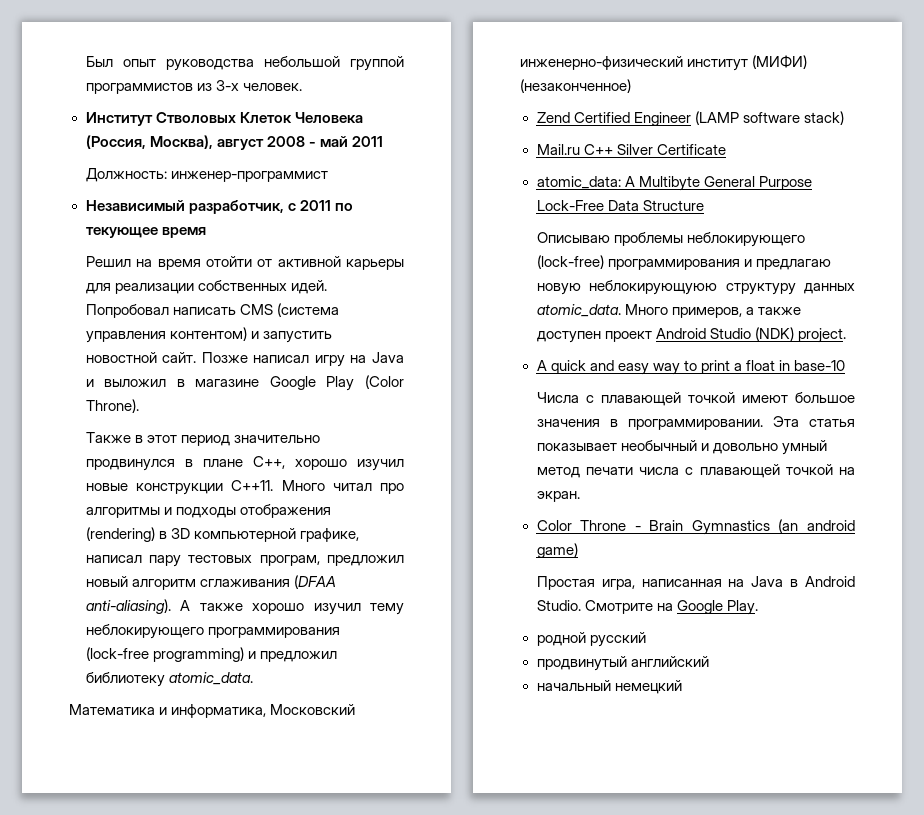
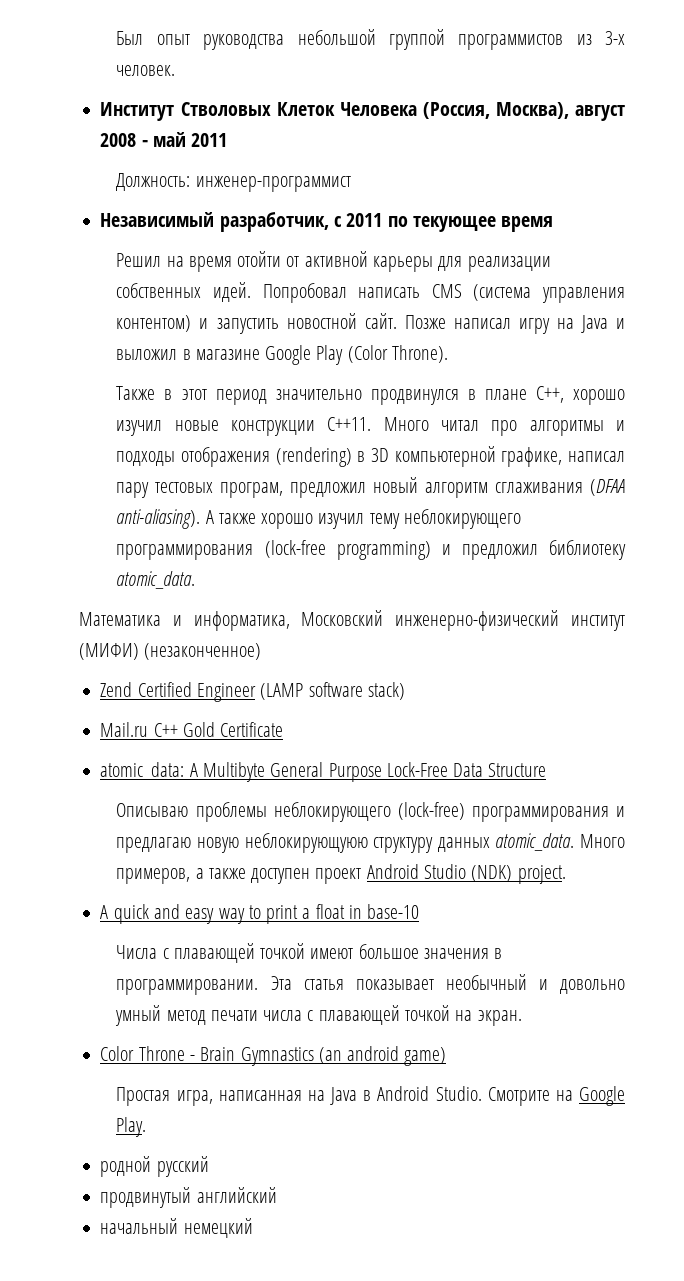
[616,144,653,155] Silver -> [182,722,215,737] Gold

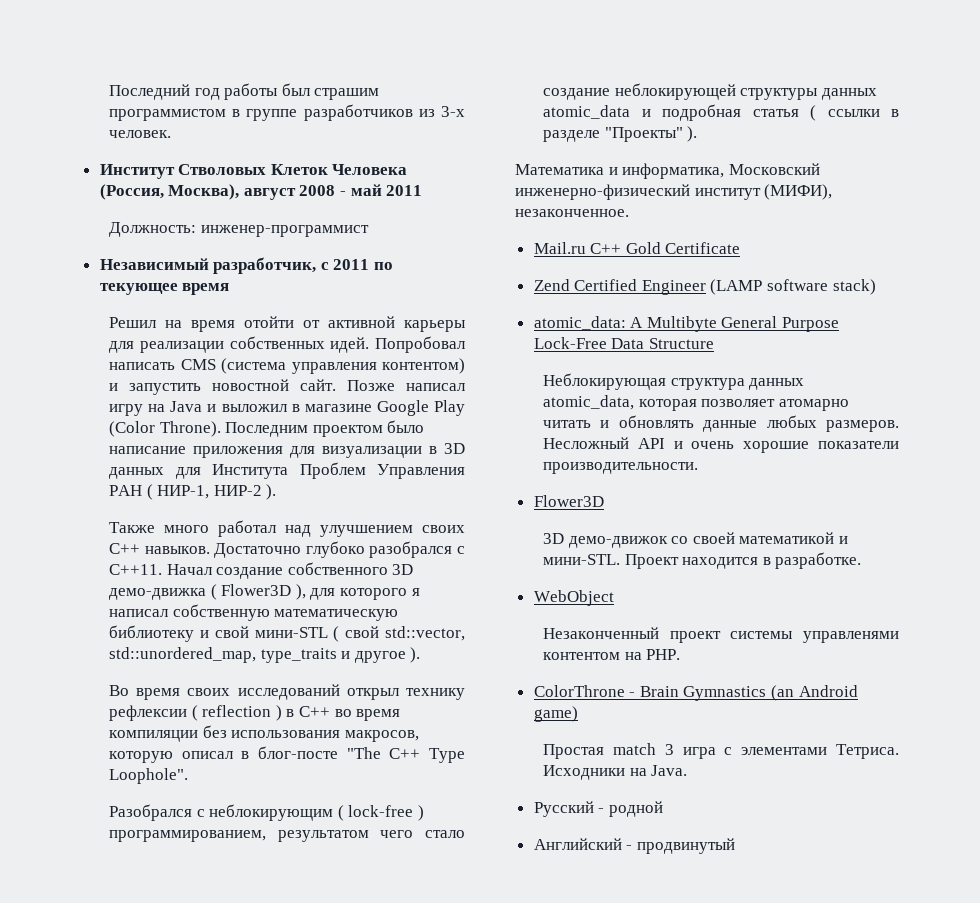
[116,29,564,50] Был опыт руководства небольшой группой программистов -> [109,83,380,100] [109,104,413,121] Последний год работы был страшим программистом в группе разработчиков
[116,386,625,405] [116,417,625,436] [116,446,626,467] [116,477,625,498] [116,509,521,529] [116,540,626,560] [116,571,196,589] // Также в этот период значительно продвинулся в плане C++, хорошо изучил новые конструкции C++11. Много читал про алгоритмы и подходы отображения (rendering) в 3D компьютерной графике, написал пару тестовых програм, предложил новый алгоритм сглаживания (DFAA anti-aliasing). А также хорошо изучил тему неблокирующего программирования (lock-free programming) и предложил библиотеку atomic_data. -> [225,420,425,437] [109,443,465,458] [109,462,465,479] [109,484,277,500] [109,520,465,537] [109,541,465,558] [109,562,414,579] [109,584,420,600] [109,604,399,621] [109,625,465,642] [109,647,421,663] [109,684,465,700] [109,705,401,721] [109,725,419,742] [109,746,465,763] [109,768,189,784] [109,804,424,821] [109,830,465,842] [543,83,877,100] [543,104,899,121] [543,126,698,142] Последним проектом было написание приложения для визуализации в 3D данных для Института Проблем Управления РАН ( НИР-1, НИР-2 ). // Также много работал над улучшением своих C++ навыков. Достаточно глубоко разобрался с C++11. Начал создание собственного 3D демо-движка ( Flower3D ), для которого я написал собственную математическую библиотеку и свой мини-STL ( свой std::vector, std::unordered_map, type_traits и другое ). // Во время своих исследований открыл технику рефлексии ( reflection ) в C++ во время компиляции без использования макросов, которую описал в блог-посте "The C++ Type Loophole". // Разобрался с неблокирующим ( lock-free ) программированием, результатом чего стало создание неблокирующей структуры данных atomic_data и подробная статья ( ссылки в разделе "Проекты" ).
[79,643,262,660] (МИФИ) (незаконченное) -> [764,184,833,200] [515,209,629,217] [533,242,741,254] (МИФИ), незаконченное. // Mail.ru C++ Gold Certificate
[100,722,284,737] // Mail.ru C++ Gold Certificate -> (876, 287) none
[116,802,625,822] [116,833,625,853] [116,864,566,884] [100,904,420,924] [116,943,503,963] [116,974,625,995] [115,1005,522,1026] [100,1046,185,1061] Описываю проблемы неблокирующего (lock-free) программирования и предлагаю новую неблокирующуюю структуру данных atomic_data. Много примеров, а также доступен проект Android Studio (NDK) project. // A quick and easy way to print a float in base-10 // Числа с плавающей точкой имеют большое значения в программировании. Эта статья показывает необычный и довольно умный метод печати числа с плавающей точкой на экран. // Color Throne -> [543,373,805,390] [543,395,849,411] [543,415,899,432] [543,437,899,453] [543,462,699,474] [533,495,604,507] [543,532,848,548] [543,552,862,569] [533,590,614,606] [543,627,899,643] [543,649,681,660] [533,685,625,697] Неблокирующая структура данных atomic_data, которая позволяет атомарно читать и обновлять данные любых размеров. Несложный API и очень хорошие показатели производительности. // Flower3D // 3D демо-движок со своей математикой и мини-STL. Проект находится в разработке. // WebObject // Незаконченный проект системы управленями контентом на PHP. // ColorThrone
[347,1046,400,1061] android -> [798,685,858,697] Android
[176,1086,625,1106] [116,1117,147,1137] [100,1156,209,1177] [100,1187,277,1208] [100,1218,253,1238] игра, написанная на Java в Android Studio. Смотрите на Google Play. // родной русский // продвинутый английский // начальный немецкий -> [612,743,899,759] [543,765,688,780] [533,801,663,817] [533,838,735,854] match 3 игра с элементами Тетриса. Исходники на Java. // Русский - родной // Английский - продвинутый

